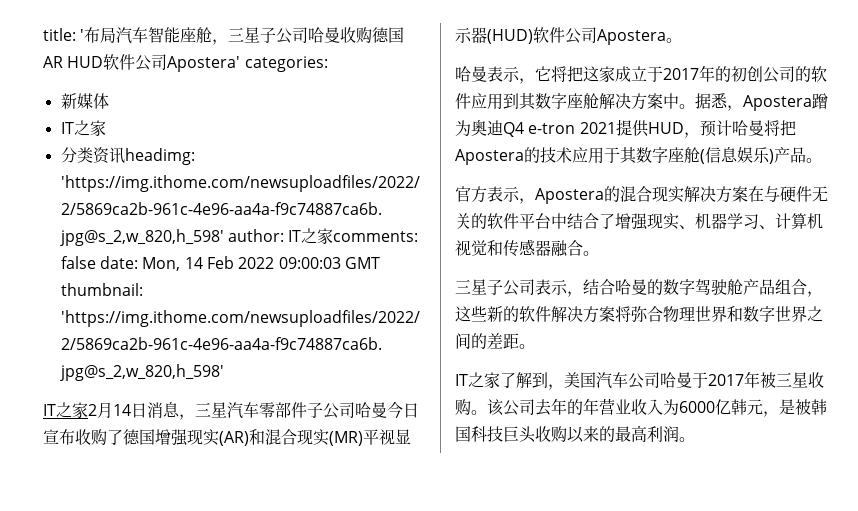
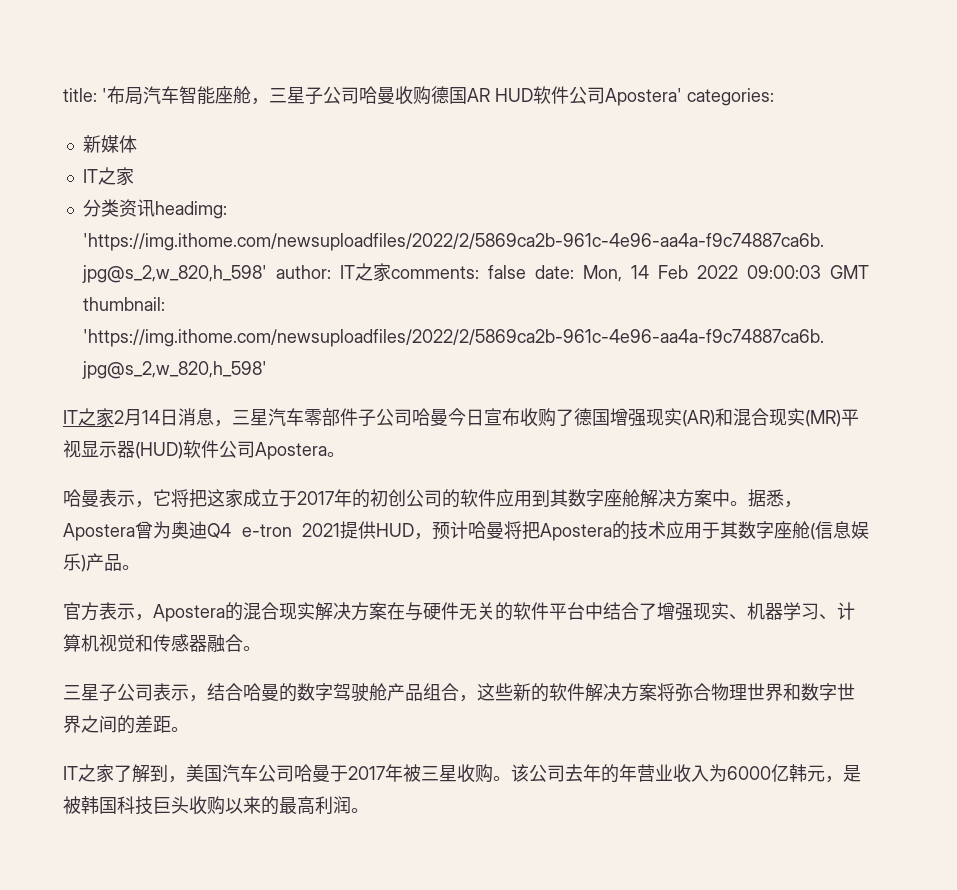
[812,93,828,109] 蹭 -> [135,521,153,539] 曾

